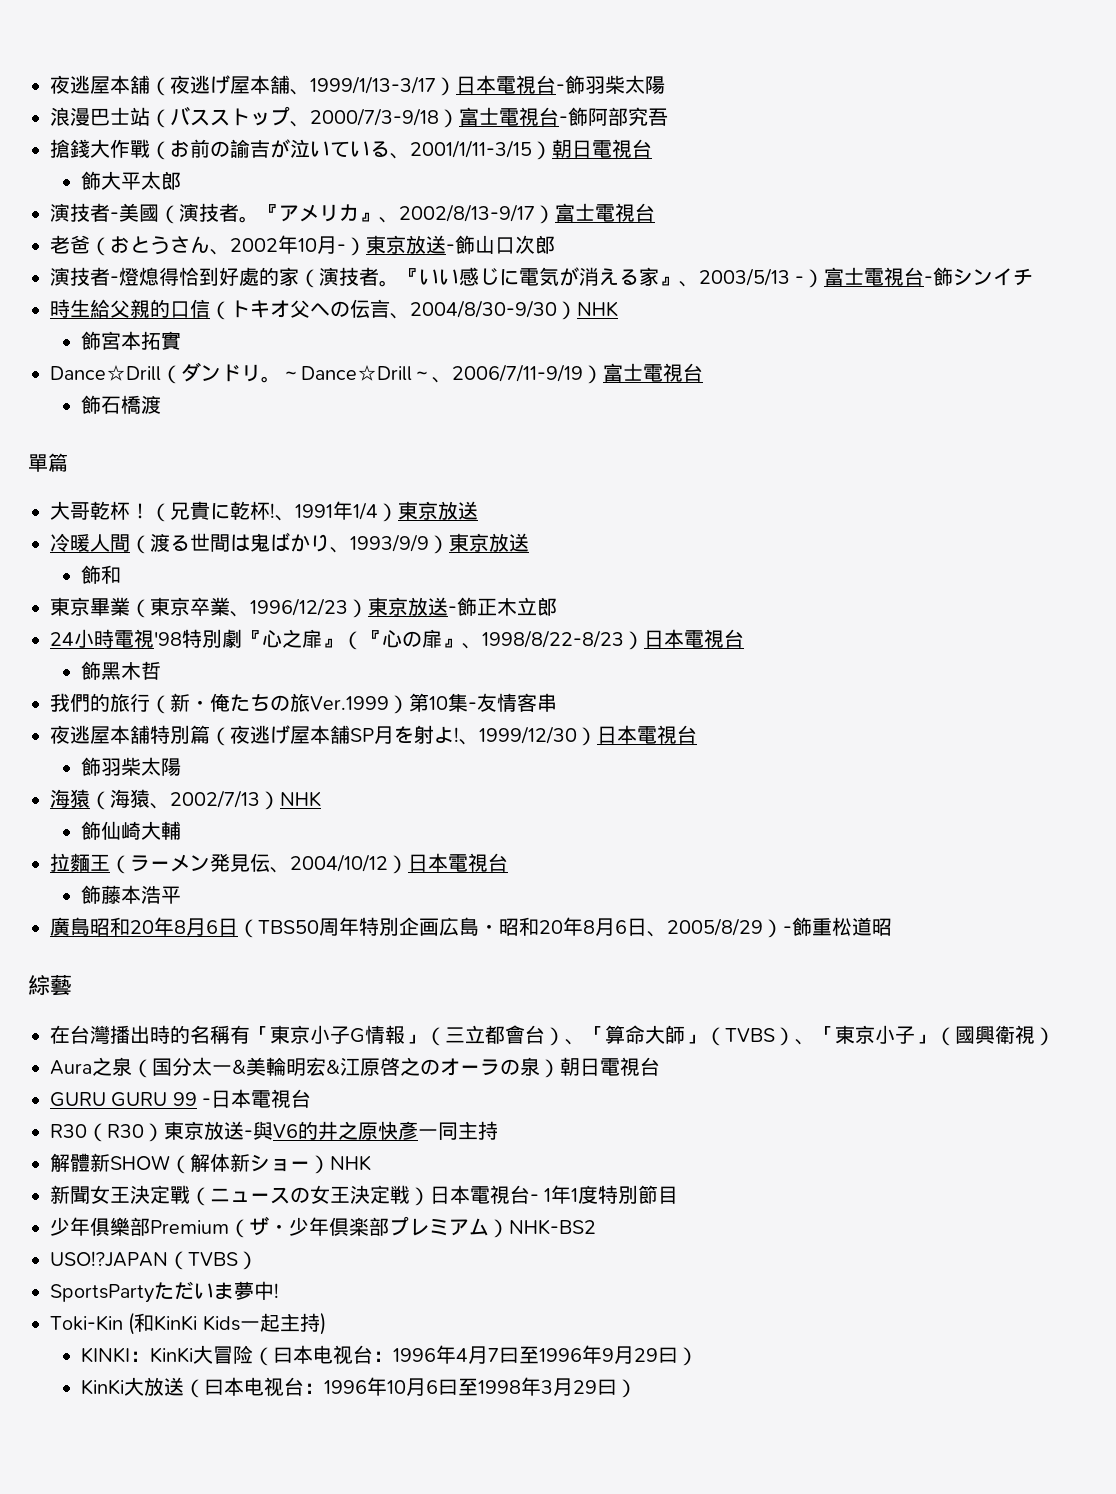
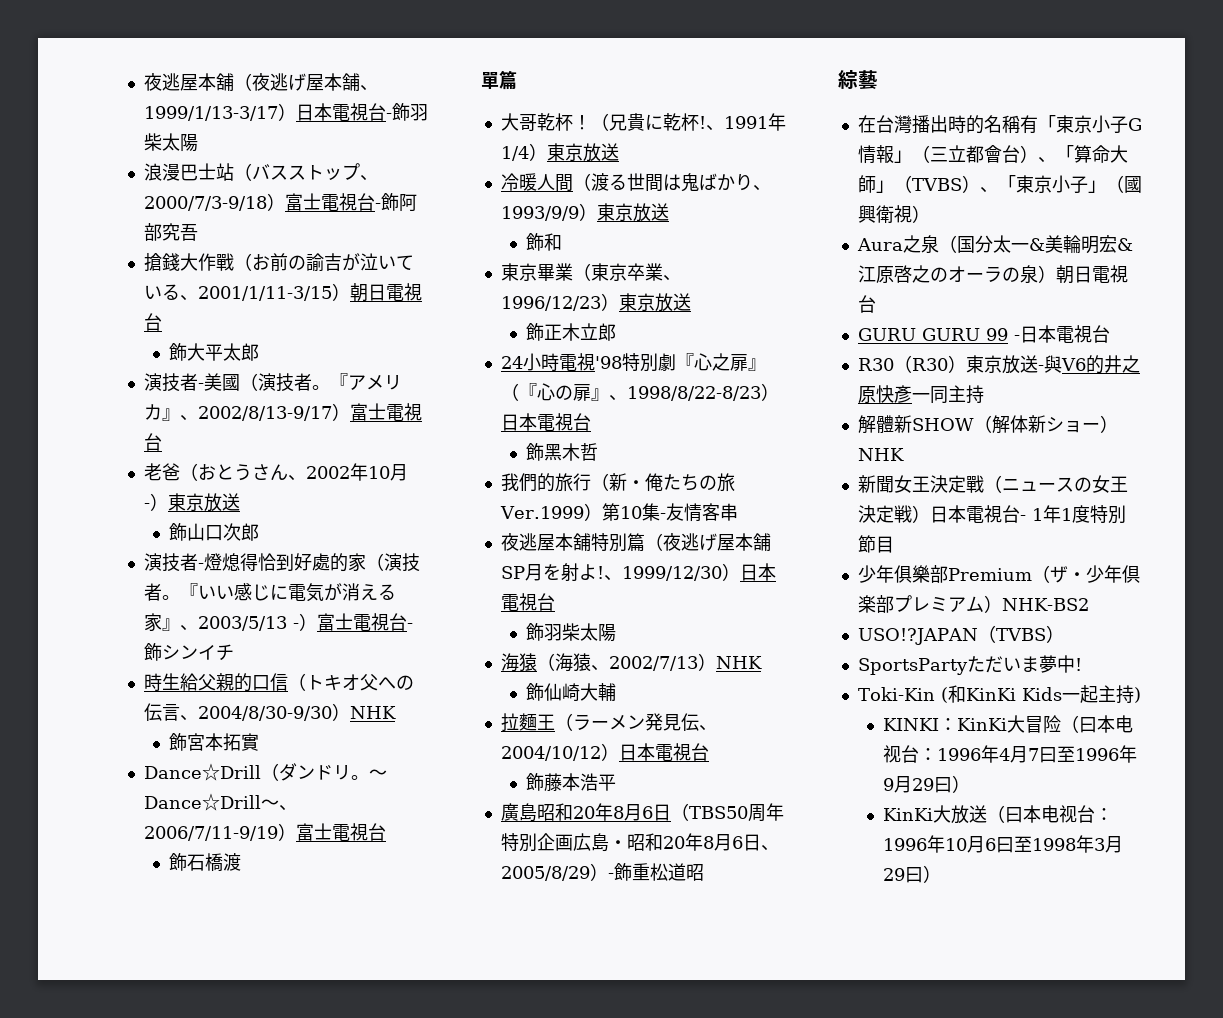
[446,244,455,252] - -> (240, 502) //
[448,606,457,614] - -> (691, 302) //

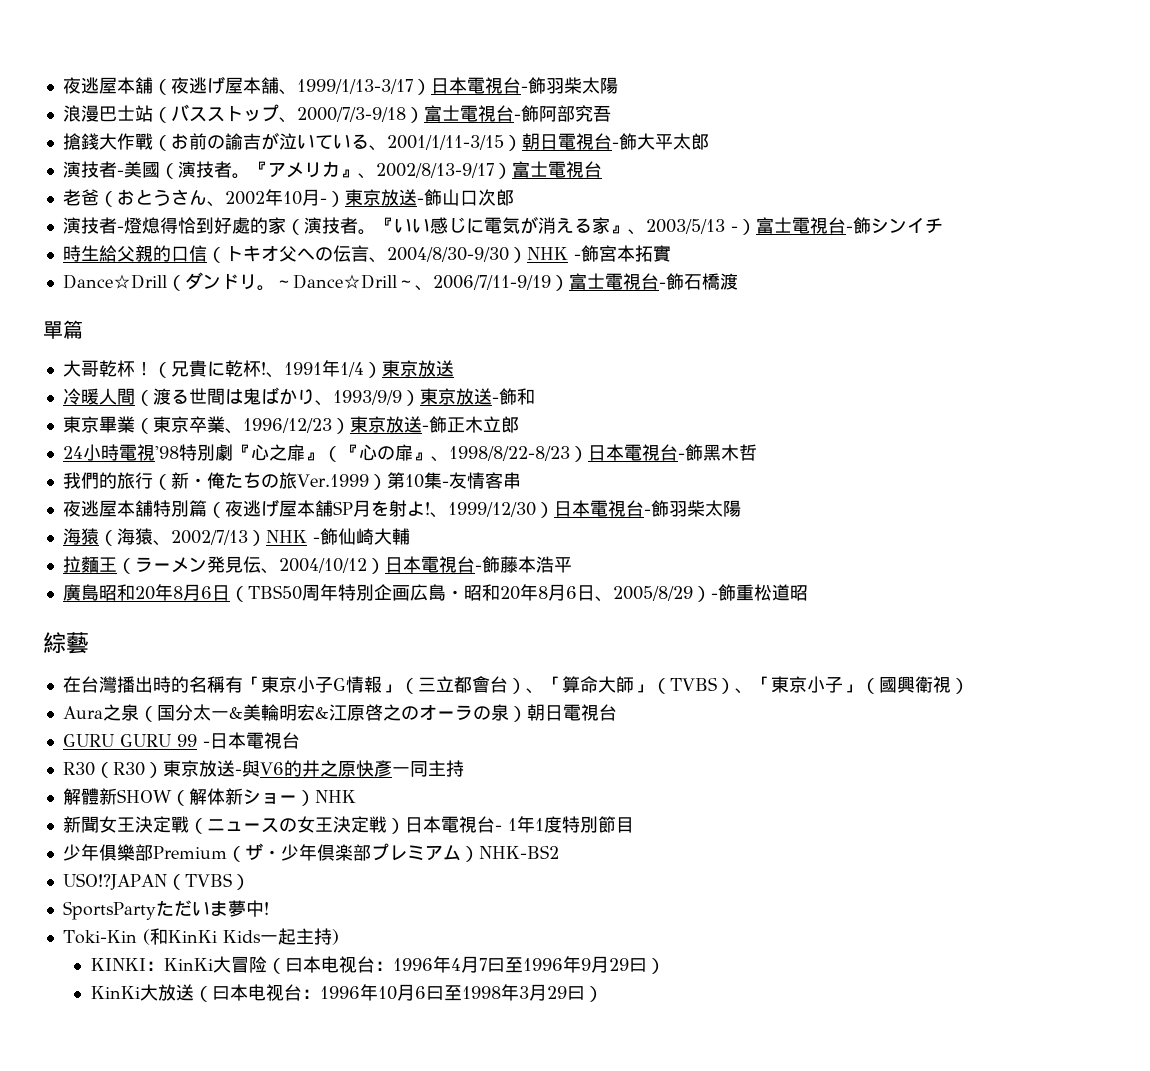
(162, 322) // -> [611,142,619,148] -
(240, 502) // -> [416,198,424,204] -
(396, 712) // -> [573,254,581,260] -
(386, 832) // -> [658,282,666,288] -
(669, 212) // -> [491,397,499,403] -
(691, 302) // -> [421,425,429,431] -
(591, 422) // -> [677,453,685,459] -
(555, 602) // -> [643,509,651,515] -
(762, 662) // -> [312,537,320,543] -
(709, 752) // -> [474,565,482,571] -

